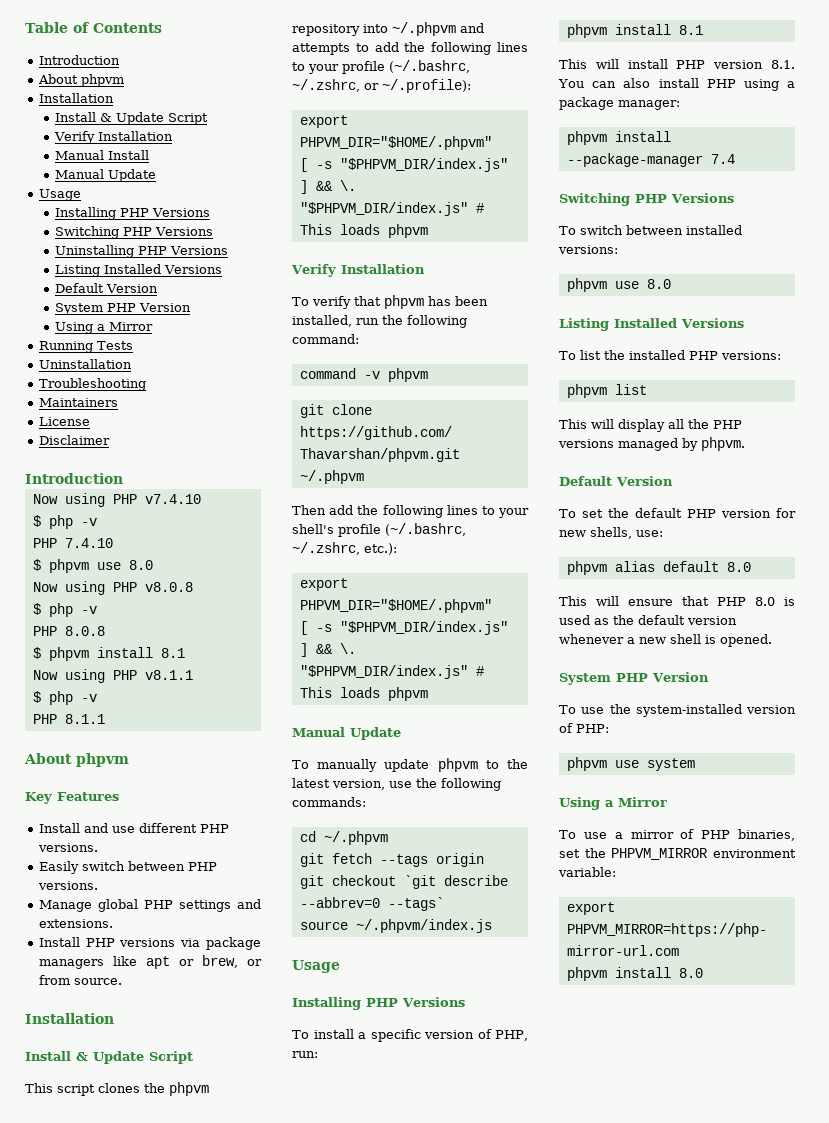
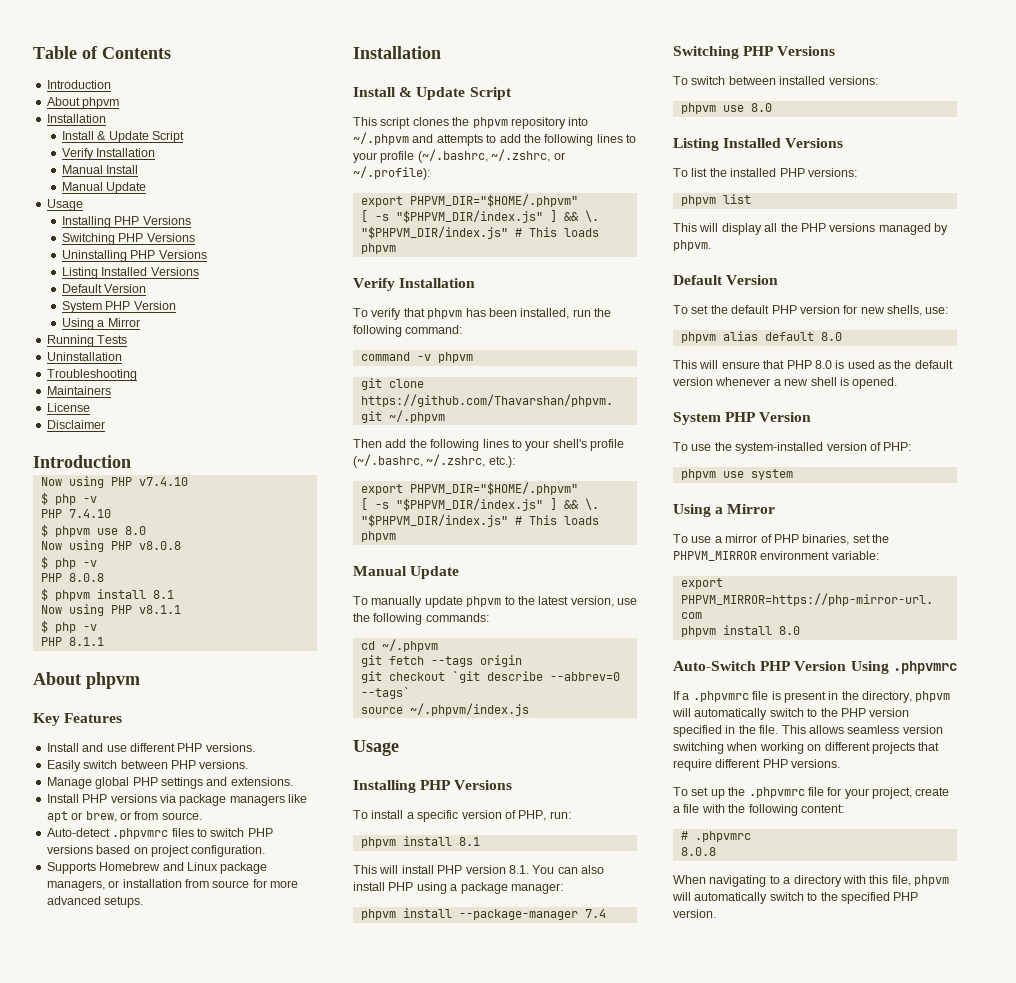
(122, 981) none -> [46,828,273,839] [46,845,266,857] [46,862,268,874] [46,879,298,891] [46,896,144,908] // Auto-detect .phpvmrc files to switch PHP versions based on project configuration. // Supports Homebrew and Linux package managers, or installation from source for more advanced setups.
(703, 973) none -> [673,661,957,674] [673,691,951,703] [672,708,910,720] [673,725,943,737] [673,742,940,754] [673,759,841,771] [673,787,950,799] [673,804,844,816] [680,831,751,842] [680,847,716,856] [673,875,949,887] [672,892,919,904] [673,909,716,918] // Auto-Switch PHP Version Using .phpvmrc // If a .phpvmrc file is present in the directory, phpvm will automatically switch to the PHP version specified in the file. This allows seamless version switching when working on different projects that require different PHP versions. // To set up the .phpvmrc file for your project, create a file with the following content: // # .phpvmrc // 8.0.8 // When navigating to a directory with this file, phpvm will automatically switch to the specified PHP version.

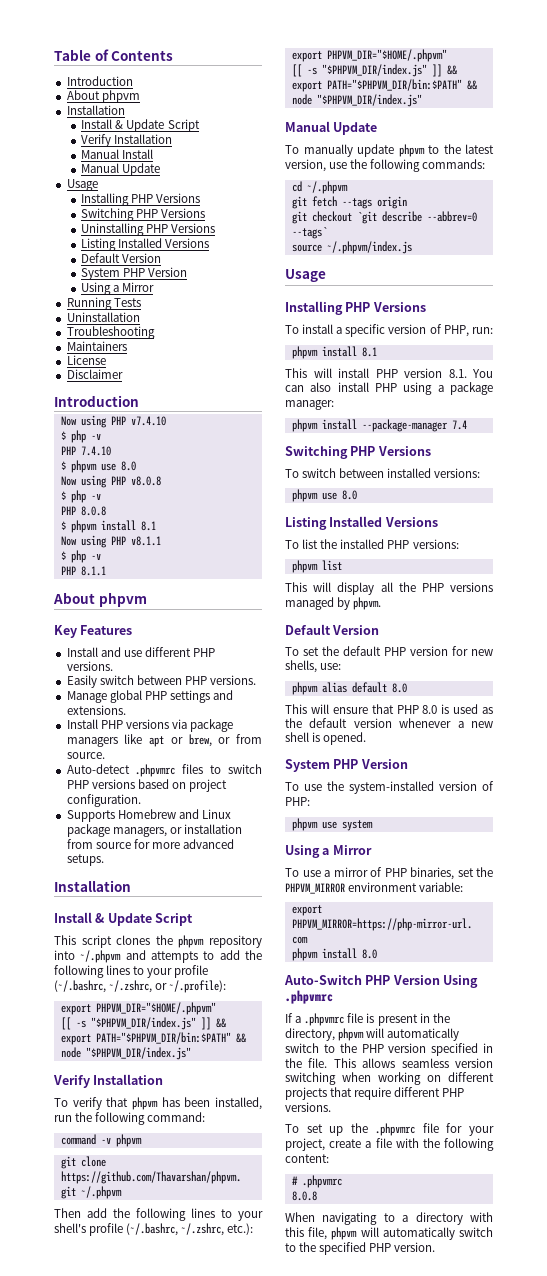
[360,210,599,223] [360,226,599,239] [360,243,396,254] [ -s "$PHPVM_DIR/index.js" ] && \. "$PHPVM_DIR/index.js" # This loads phpvm -> [60,1017,226,1030] [60,1032,246,1045] [60,1047,191,1060] [[ -s "$PHPVM_DIR/index.js" ]] && export PATH="$PHPVM_DIR/bin:$PATH" && node "$PHPVM_DIR/index.js"
[360,498,599,511] [360,514,599,527] [360,531,396,542] [ -s "$PHPVM_DIR/index.js" ] && \. "$PHPVM_DIR/index.js" # This loads phpvm -> [291,64,457,77] [291,79,477,92] [291,94,422,107] [[ -s "$PHPVM_DIR/index.js" ]] && export PATH="$PHPVM_DIR/bin:$PATH" && node "$PHPVM_DIR/index.js"

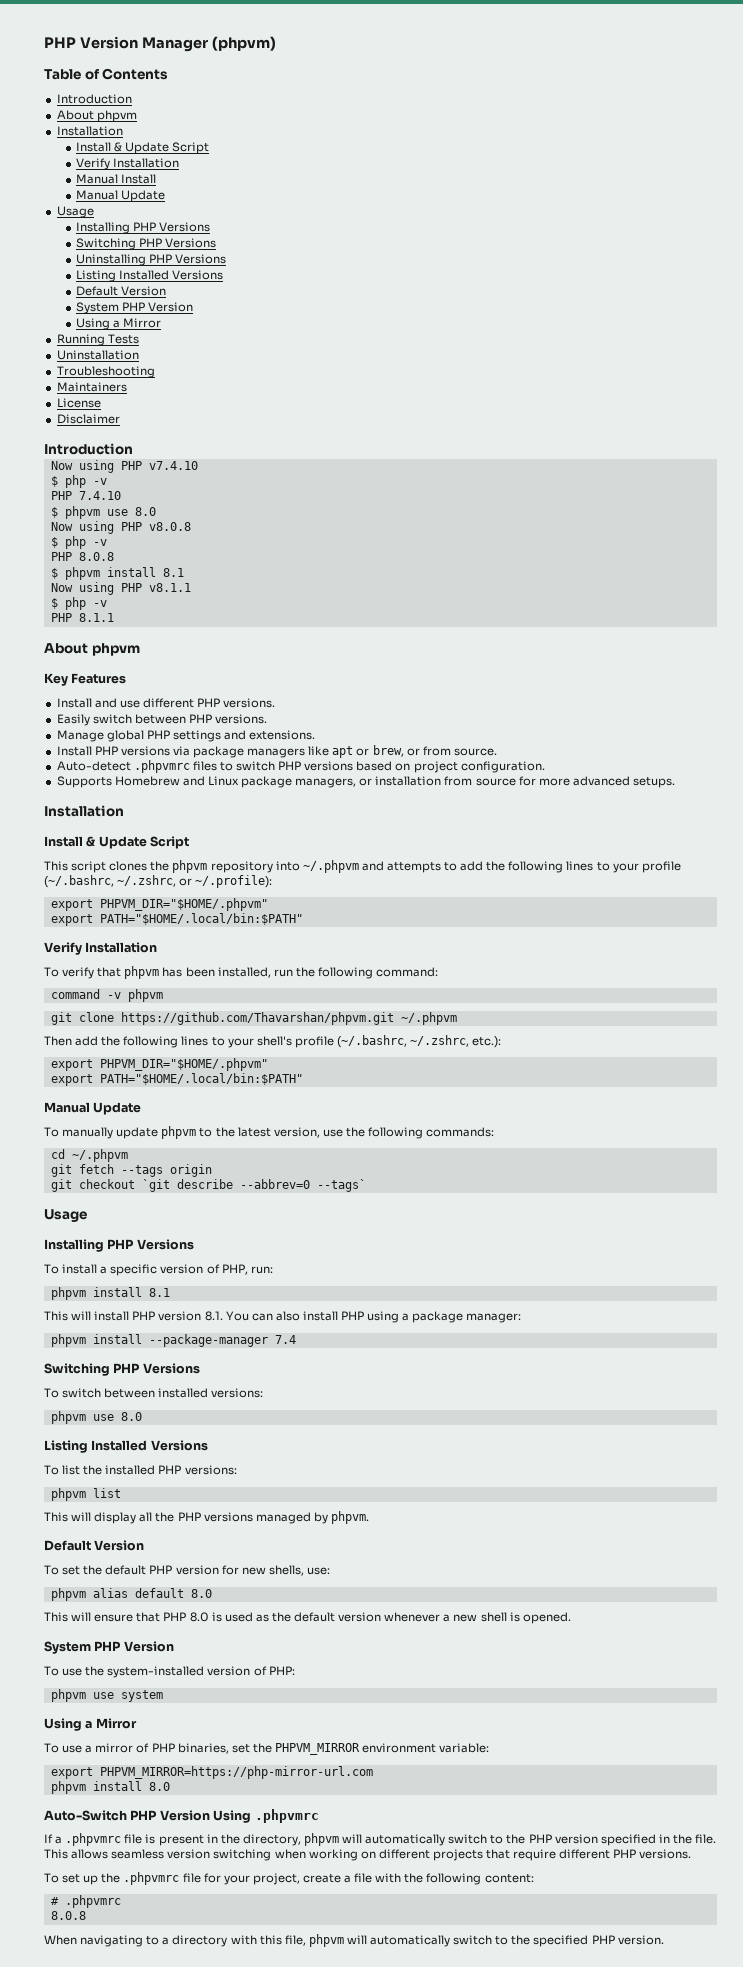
(54, 55) none -> [44,36,276,52] PHP Version Manager (phpvm) //
[60,1017,226,1030] [60,1032,246,1045] [60,1047,191,1060] [[ -s "$PHPVM_DIR/index.js" ]] && export PATH="$PHPVM_DIR/bin:$PATH" && node "$PHPVM_DIR/index.js" -> [50,913,303,926] export PATH="$HOME/.local/bin:$PATH"
[291,64,457,77] [291,79,477,92] [291,94,422,107] [[ -s "$PHPVM_DIR/index.js" ]] && export PATH="$PHPVM_DIR/bin:$PATH" && node "$PHPVM_DIR/index.js" -> [50,1073,303,1086] export PATH="$HOME/.local/bin:$PATH"
[291,241,412,254] // source ~/.phpvm/index.js -> (366, 1185) none

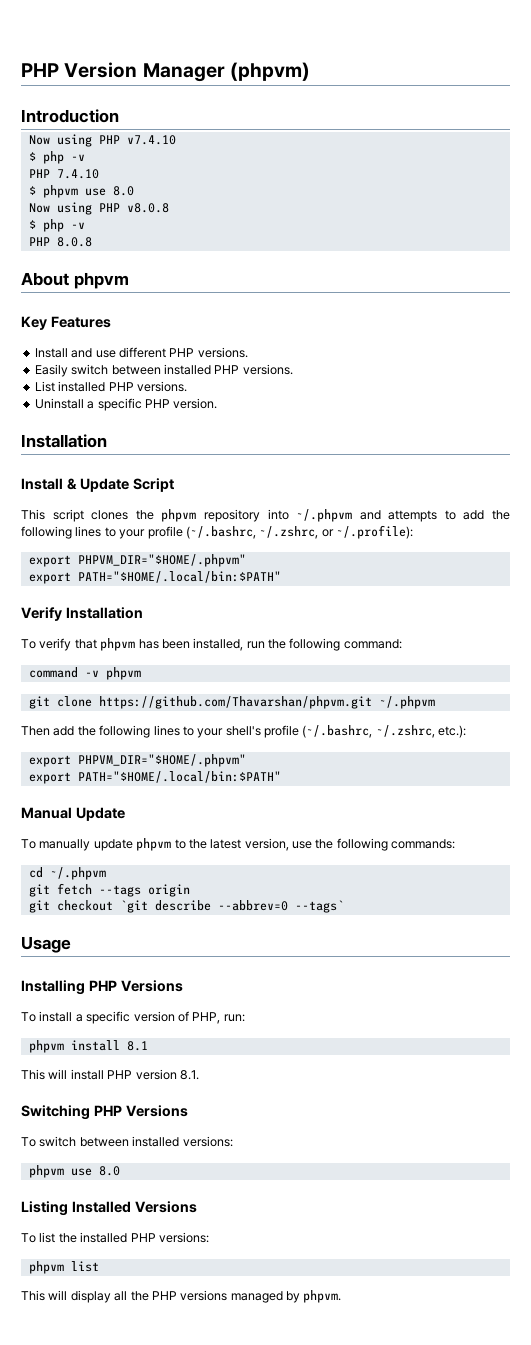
[44,68,169,80] [56,94,132,104] [56,110,137,122] [56,126,123,136] [76,142,210,154] [76,158,180,170] [76,174,157,184] [76,190,166,202] [56,206,94,218] [76,222,211,234] [76,238,217,250] [76,254,227,266] [76,270,224,282] [76,286,167,296] [76,302,194,314] [76,318,162,330] [56,334,139,346] [56,350,139,360] [56,366,155,378] [56,382,127,392] [56,398,101,408] [56,414,120,424] // Table of Contents // Introduction // About phpvm // Installation // Install & Update Script // Verify Installation // Manual Install // Manual Update // Usage // Installing PHP Versions // Switching PHP Versions // Uninstalling PHP Versions // Listing Installed Versions // Default Version // System PHP Version // Using a Mirror // Running Tests // Uninstallation // Troubleshooting // Maintainers // License // Disclaimer -> (310, 71) none
[50,567,184,580] [50,582,191,595] [50,597,107,610] [50,613,114,622] // $ phpvm install 8.1 // Now using PHP v8.1.1 // $ php -v // PHP 8.1.1 -> (92, 242) none
[188,714,268,724] [56,730,316,742] [56,745,497,758] [56,760,545,773] [56,776,676,788] PHP versions. // Manage global PHP settings and extensions. // Install PHP versions via package managers like apt or brew, or from source. // Auto-detect .phpvmrc files to switch PHP versions based on project configuration. // Supports Homebrew and Linux package managers, or installation from source for more advanced setups. -> [163,364,293,375] [34,381,187,392] [34,398,218,411] installed PHP versions. // List installed PHP versions. // Uninstall a specific PHP version.
[225,1311,522,1323] [50,1334,296,1347] You can also install PHP using a package manager: // phpvm install --package-manager 7.4 -> (199, 1075) none
[44,1540,145,1551] [44,1565,330,1576] [50,1588,212,1601] [44,1612,571,1624] [44,1641,174,1654] [44,1666,295,1678] [50,1689,163,1702] [44,1718,137,1731] [44,1743,490,1755] [50,1766,373,1779] [50,1781,170,1794] [44,1809,319,1823] [44,1833,717,1846] [44,1849,692,1861] [44,1872,534,1885] [50,1895,121,1908] [50,1911,86,1920] [44,1934,664,1947] // Default Version // To set the default PHP version for new shells, use: // phpvm alias default 8.0 // This will ensure that PHP 8.0 is used as the default version whenever a new shell is opened. // System PHP Version // To use the system-installed version of PHP: // phpvm use system // Using a Mirror // To use a mirror of PHP binaries, set the PHPVM_MIRROR environment variable: // export PHPVM_MIRROR=https://php-mirror-url.com // phpvm install 8.0 // Auto-Switch PHP Version Using .phpvmrc // If a .phpvmrc file is present in the directory, phpvm will automatically switch to the PHP version specified in the file. This allows seamless version switching when working on different projects that require different PHP versions. // To set up the .phpvmrc file for your project, create a file with the following content: // # .phpvmrc // 8.0.8 // When navigating to a directory with this file, phpvm will automatically switch to the specified PHP version. -> (342, 1296) none

